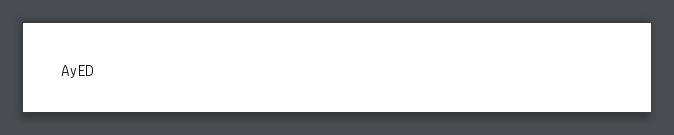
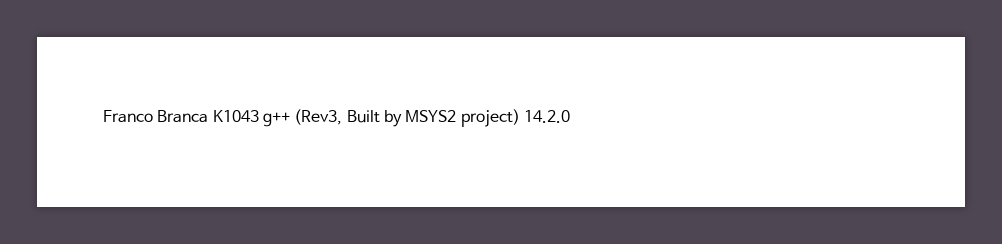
[61,65,93,78] AyED -> [103,109,570,127] Franco Branca K1043 g++ (Rev3, Built by MSYS2 project) 14.2.0

